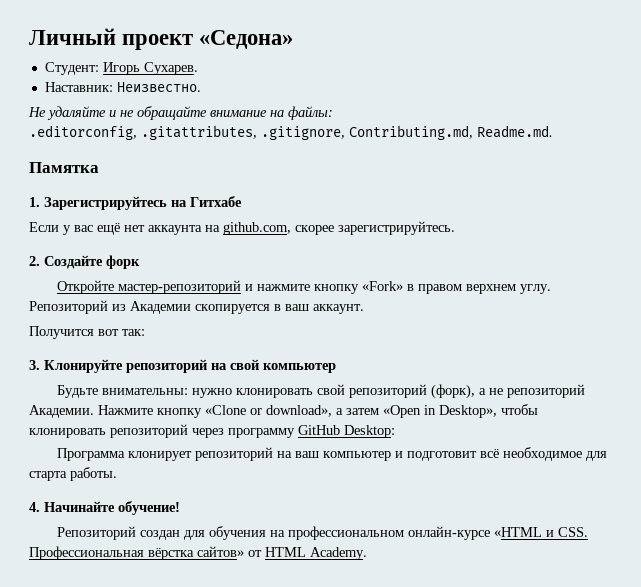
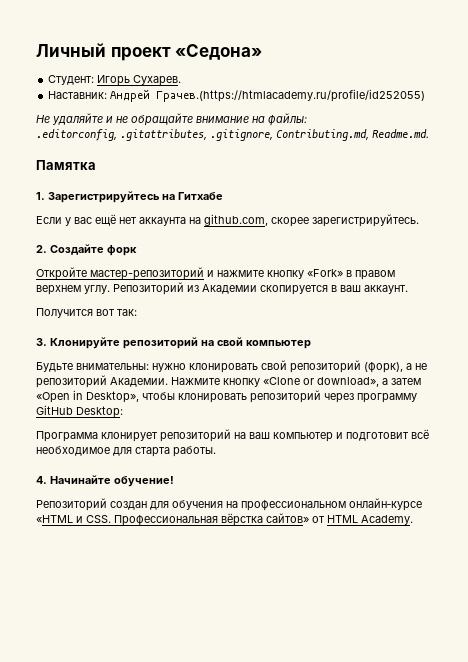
[116,82,201,92] Неизвестно. -> [110,89,426,102] Андрей Грачев.(https://htmlacademy.ru/profile/id252055)

